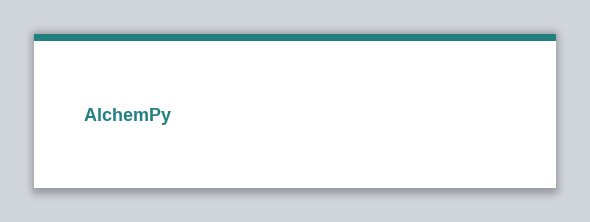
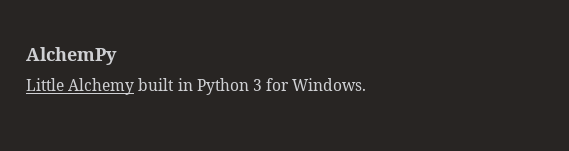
(171, 116) none -> [26,78,367,95] // Little Alchemy built in Python 3 for Windows.

